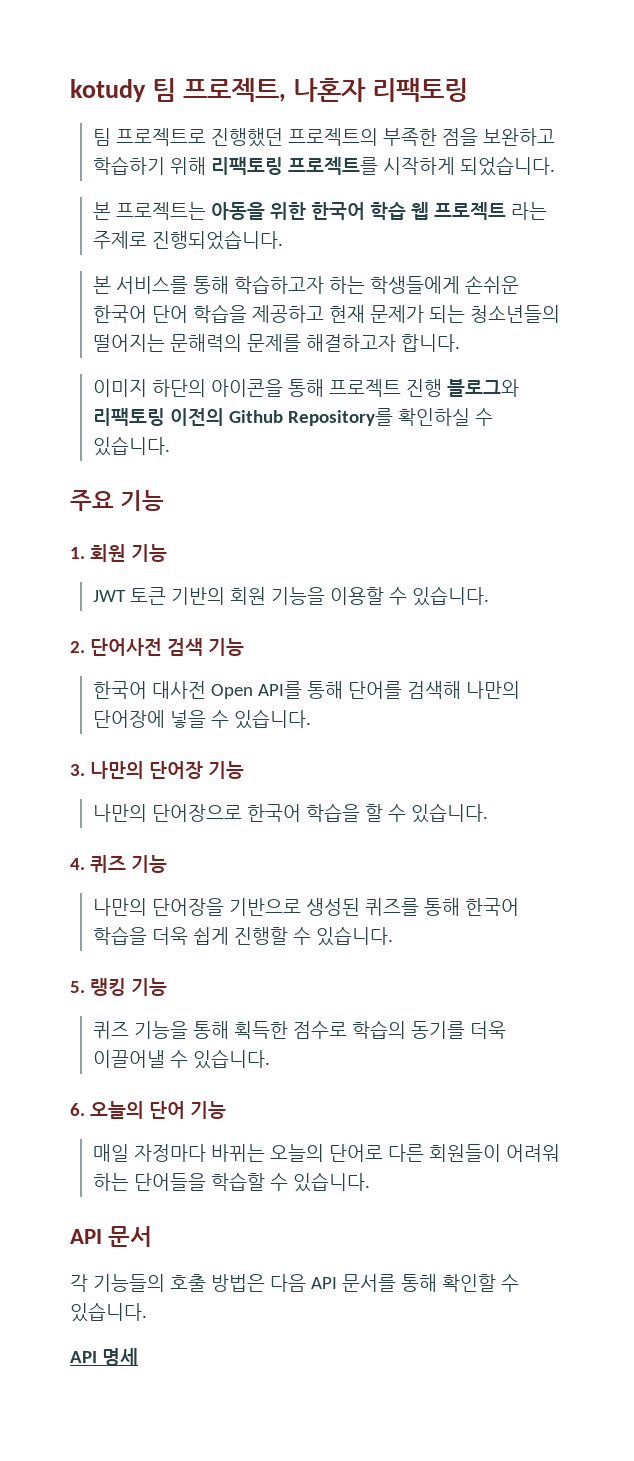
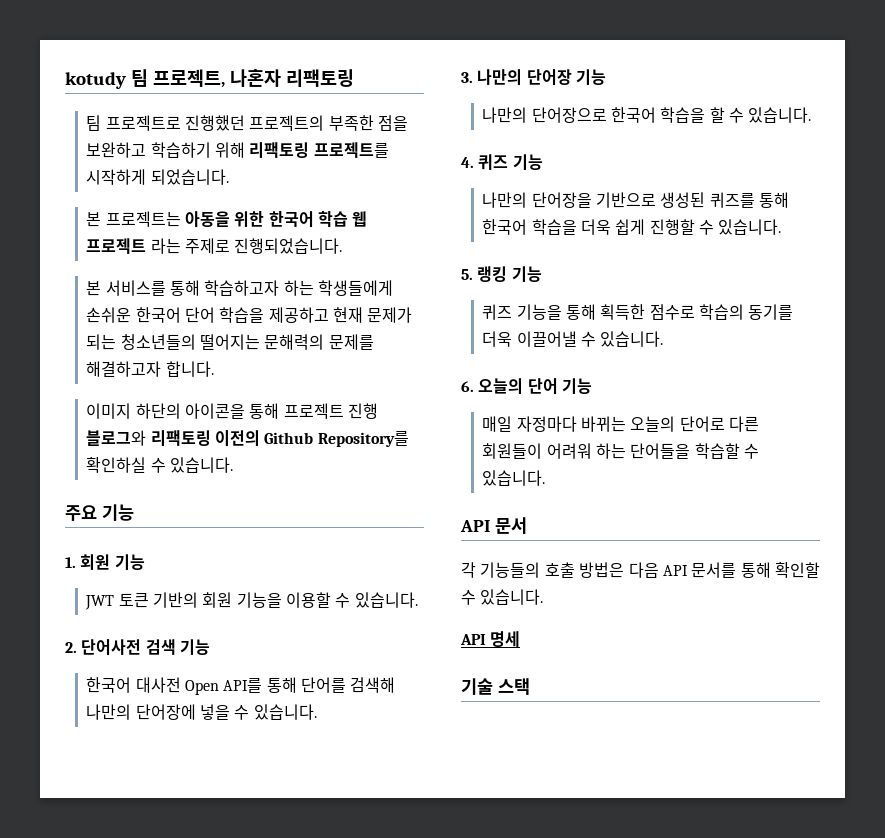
(138, 1357) none -> [461,678,530,695] // 기술 스택

